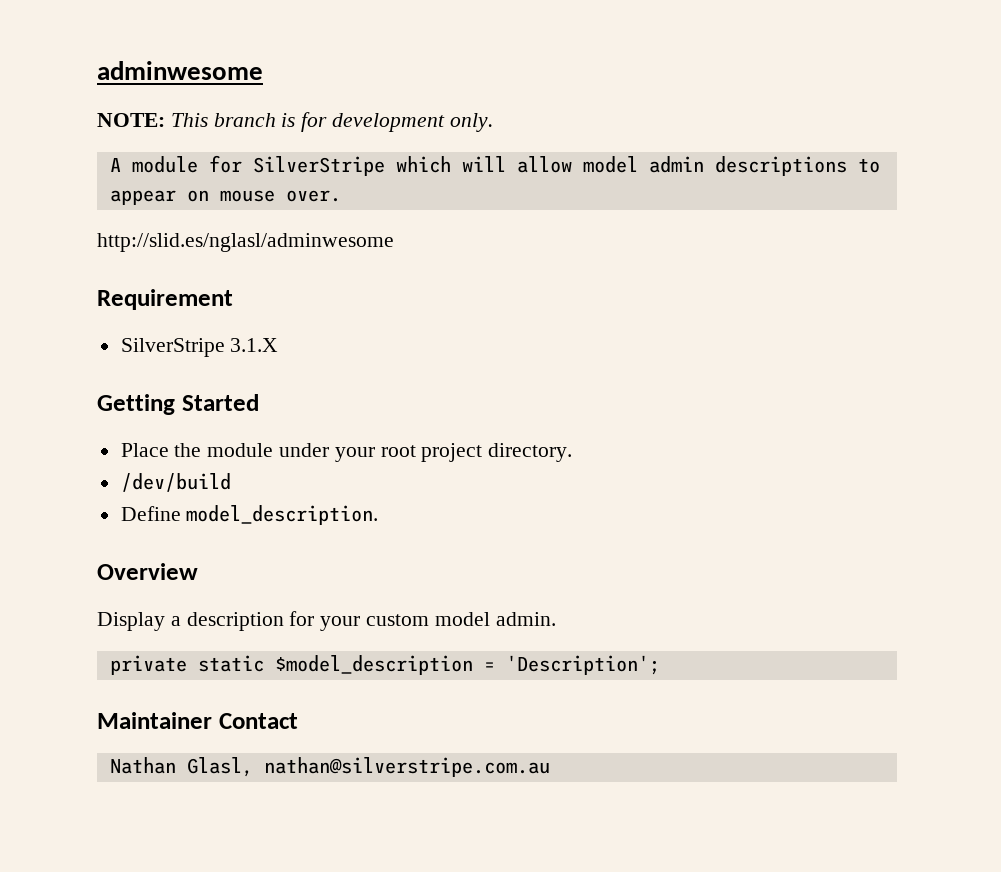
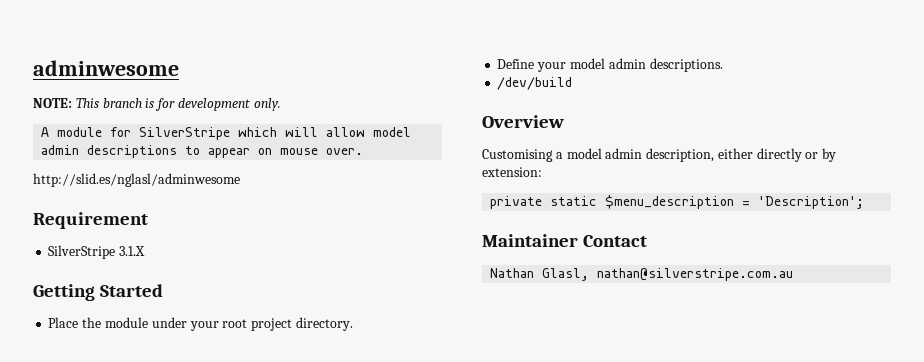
(573, 452) none -> [497,58,723,72] // Define your model admin descriptions.
[120,505,379,525] // Define model_description. -> (573, 83) none
[97,611,556,631] Display a description for your custom model admin. -> [482,148,837,162] [482,167,542,177] Customising a model admin description, either directly or by extension:
[274,655,473,675] $model_description -> [605,195,735,209] $menu_description

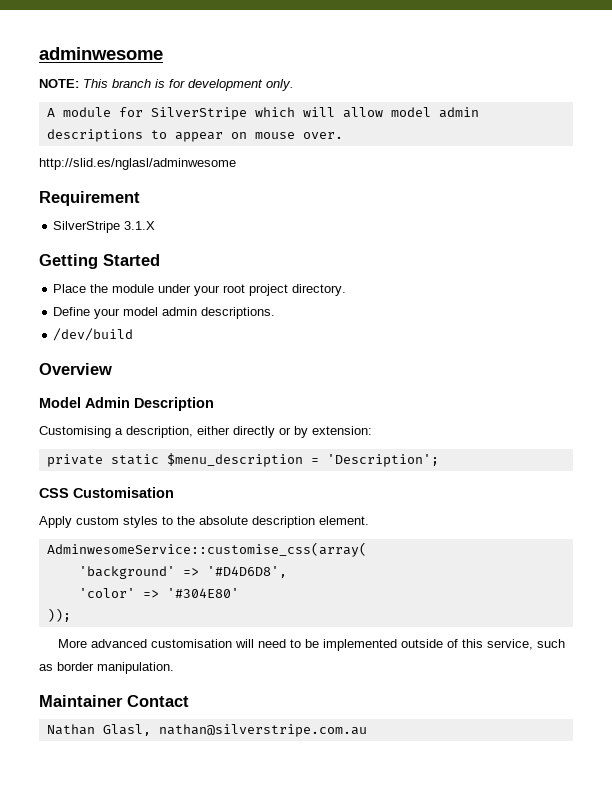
(564, 121) none -> [39,397,214,411] // Model Admin Description
[566,148,643,159] model admin -> (123, 431) none
(865, 202) none -> [39,487,174,498] [39,516,369,528] [46,542,367,557] [78,566,287,579] [78,588,239,598] [46,608,71,622] [58,639,566,651] [39,662,174,674] // CSS Customisation // Apply custom styles to the absolute description element. // AdminwesomeService::customise_css(array( // 'background' => '#D4D6D8', // 'color' => '#304E80' // )); // More advanced customisation will need to be implemented outside of this service, such as border manipulation.

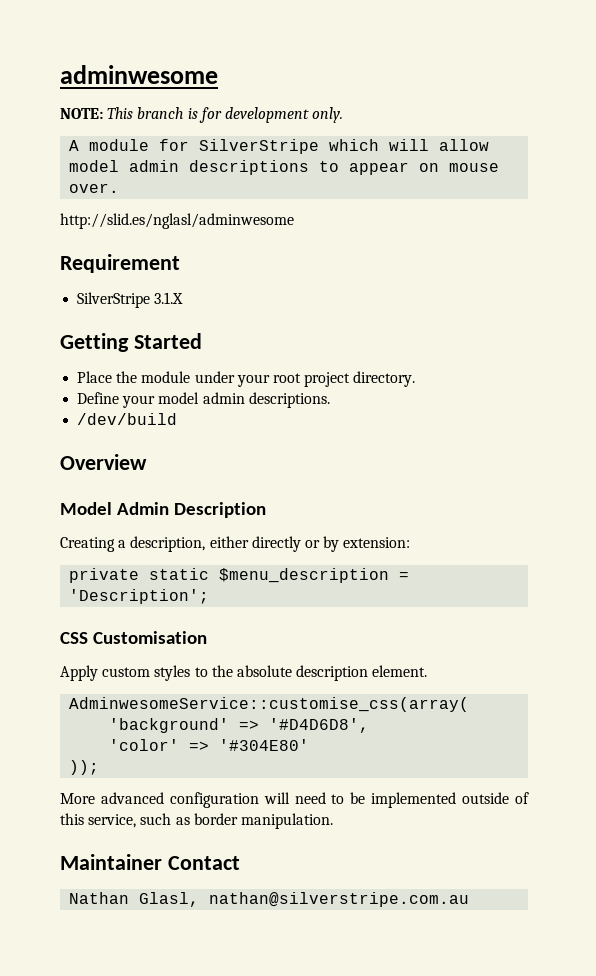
[39,426,111,438] Customising -> [60,537,115,552] Creating
[151,639,233,648] customisation -> [169,792,259,808] configuration

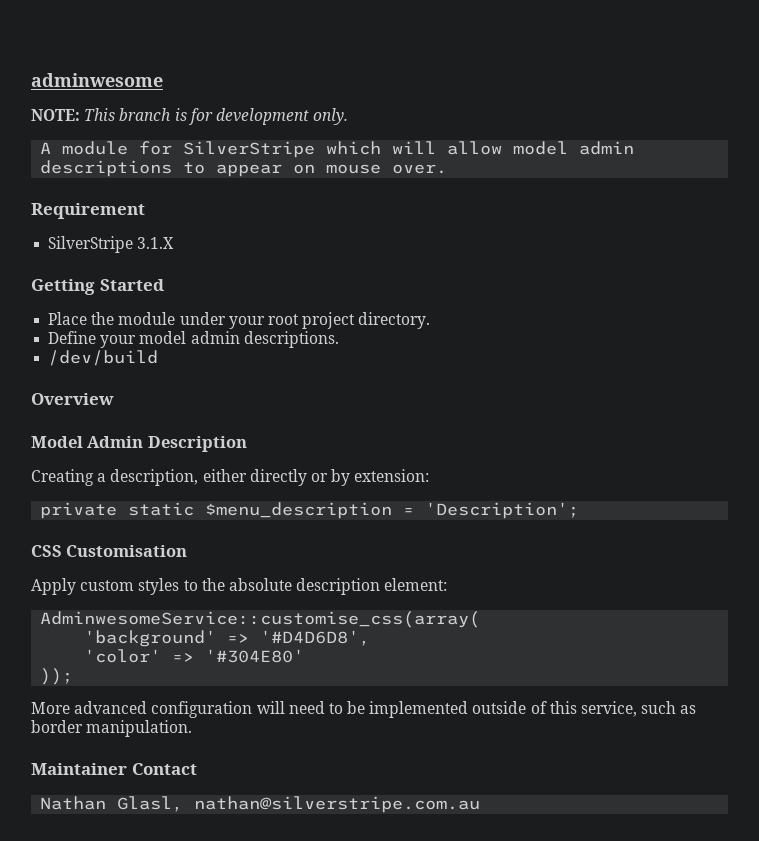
[60,213,294,229] // http://slid.es/nglasl/adminwesome -> (448, 169) none
[372,665,428,677] element. -> [384,578,448,591] element:

